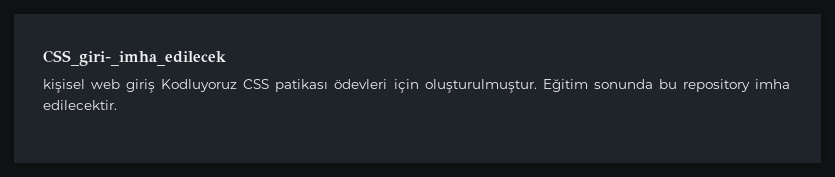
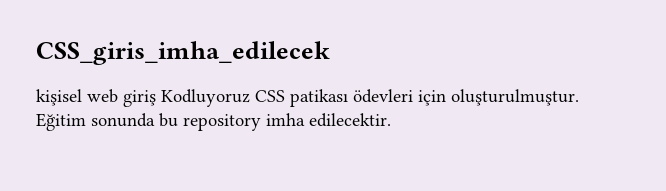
[43,50,226,66] CSS_giri-_imha_edilecek -> [36,41,330,65] CSS_giris_imha_edilecek

